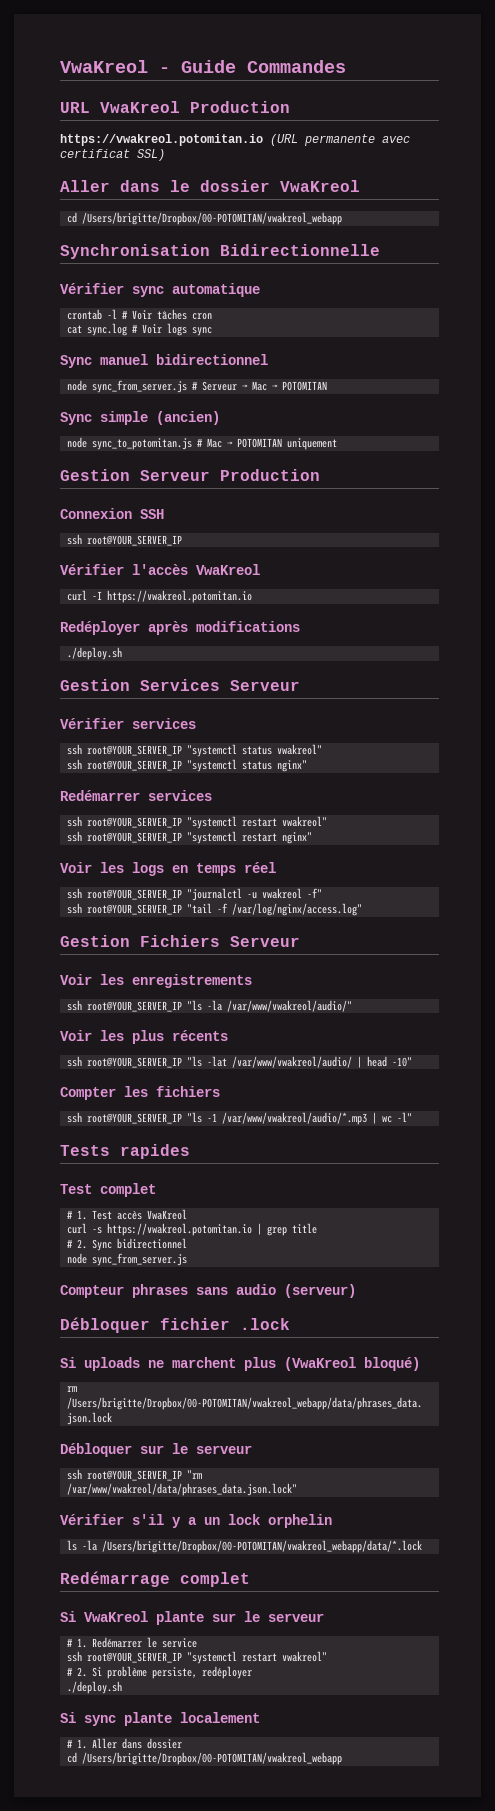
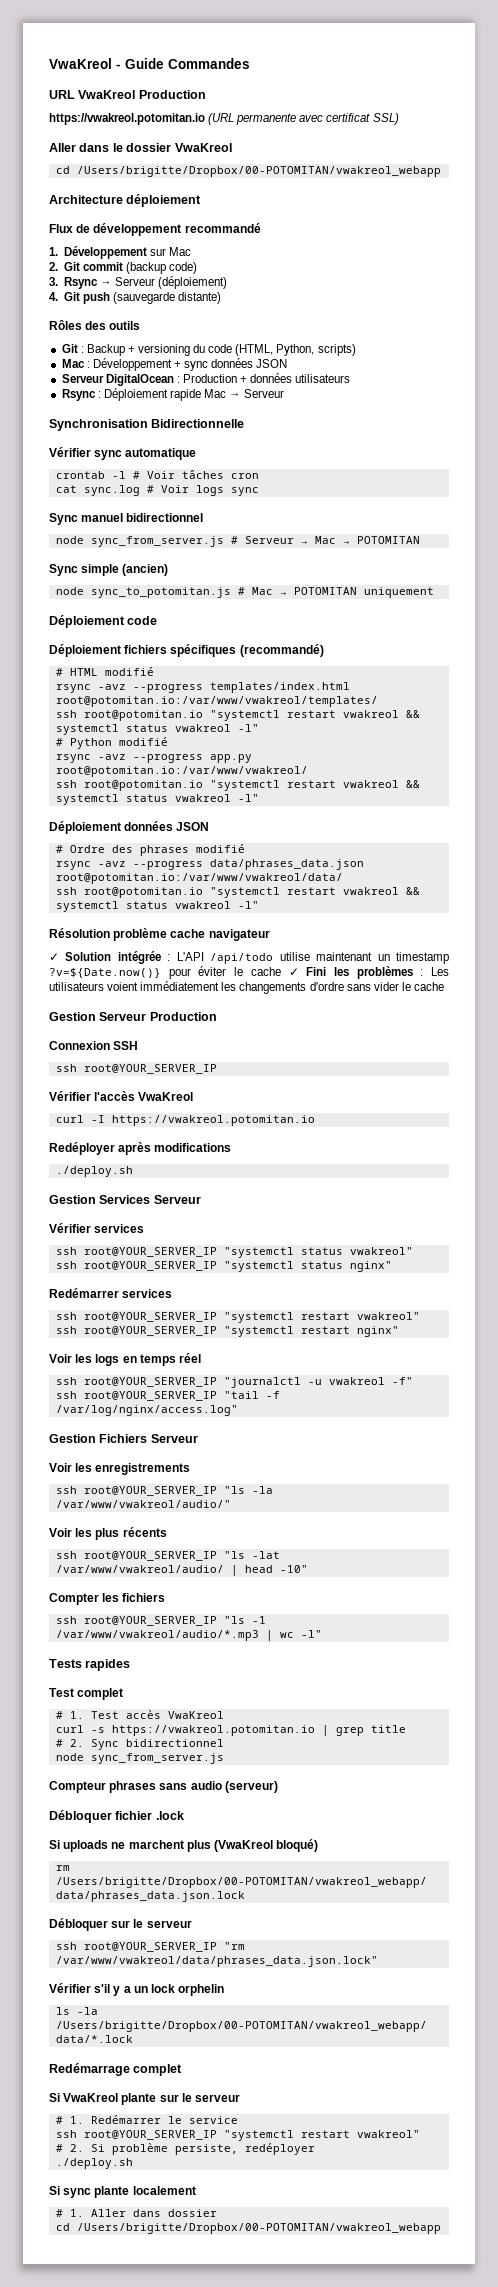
(343, 218) none -> [49,194,202,207] [49,223,261,236] [49,246,191,259] [49,262,198,274] [49,276,228,289] [49,292,222,304] [49,320,141,330] [61,344,356,356] [61,358,288,371] [61,373,351,386] [61,388,285,401] // Architecture déploiement // Flux de développement recommandé // 1. Développement sur Mac // 2. Git commit (backup code) // 3. Rsync → Serveur (déploiement) // 4. Git push (sauvegarde distante) // Rôles des outils // Git : Backup + versioning du code (HTML, Python, scripts) // Mac : Développement + sync données JSON // Serveur DigitalOcean : Production + données utilisateurs // Rsync : Déploiement rapide Mac → Serveur
(338, 444) none -> [49,615,158,628] [49,644,324,657] [55,667,154,676] [55,682,350,693] [55,696,378,707] [55,710,420,721] [55,724,259,735] [55,737,168,749] [55,754,252,763] [55,766,308,777] [55,780,420,791] [55,794,259,805] [49,821,210,834] [55,844,245,856] [55,859,364,870] [55,873,343,884] [55,887,420,898] [55,901,259,912] [49,928,270,941] [49,951,449,964] [49,966,449,979] [49,981,444,994] // Déploiement code // Déploiement fichiers spécifiques (recommandé) // # HTML modifié // rsync -avz --progress templates/index.html root@potomitan.io:/var/www/vwakreol/templates/ // ssh root@potomitan.io "systemctl restart vwakreol && systemctl status vwakreol -l" // # Python modifié // rsync -avz --progress app.py root@potomitan.io:/var/www/vwakreol/ // ssh root@potomitan.io "systemctl restart vwakreol && systemctl status vwakreol -l" // Déploiement données JSON // # Ordre des phrases modifié // rsync -avz --progress data/phrases_data.json root@potomitan.io:/var/www/vwakreol/data/ // ssh root@potomitan.io "systemctl restart vwakreol && systemctl status vwakreol -l" // Résolution problème cache navigateur // ✓ Solution intégrée : L'API /api/todo utilise maintenant un timestamp ?v=${Date.now()} pour éviter le cache ✓ Fini les problèmes : Les utilisateurs voient immédiatement les changements d'ordre sans vider le cache

